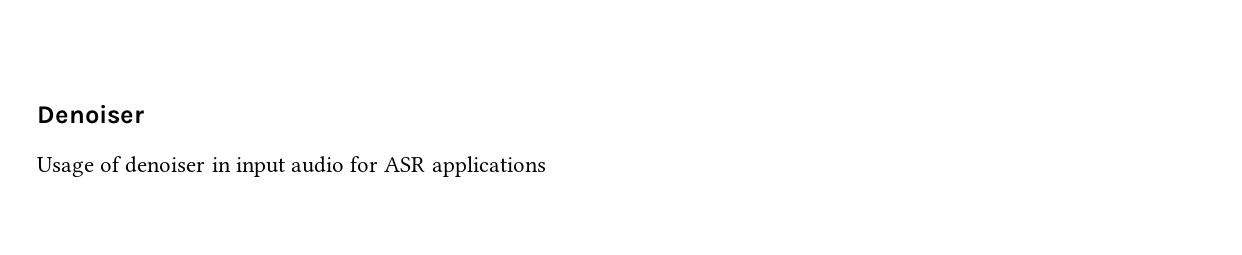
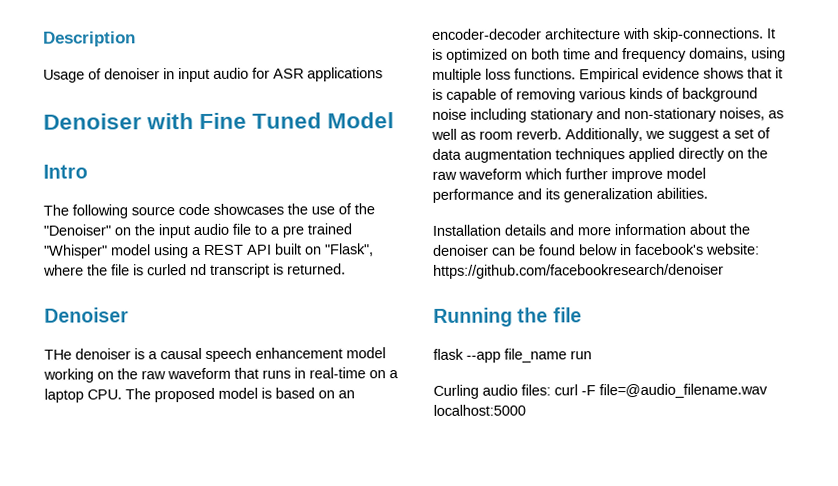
[37,104,144,124] Denoiser -> [43,31,136,47] Description
(546, 166) none -> [43,112,395,130] [43,164,88,179] [43,203,375,219] [43,223,352,239] [44,243,374,259] [43,263,346,278] [44,307,129,323] [44,347,386,362] [43,367,399,383] [44,387,355,403] [432,27,776,42] [432,47,786,63] [432,67,783,83] [432,87,758,103] [432,107,784,123] [431,127,771,143] [432,147,768,163] [432,167,706,183] [432,187,708,203] [432,223,750,236] [433,243,760,256] [433,263,724,279] [433,307,582,327] [433,348,592,363] [433,383,768,399] [433,404,526,416] // Denoiser with Fine Tuned Model // Intro // The following source code showcases the use of the "Denoiser" on the input audio file to a pre trained "Whisper" model using a REST API built on "Flask", where the file is curled nd transcript is returned. // Denoiser // THe denoiser is a causal speech enhancement model working on the raw waveform that runs in real-time on a laptop CPU. The proposed model is based on an encoder-decoder architecture with skip-connections. It is optimized on both time and frequency domains, using multiple loss functions. Empirical evidence shows that it is capable of removing various kinds of background noise including stationary and non-stationary noises, as well as room reverb. Additionally, we suggest a set of data augmentation techniques applied directly on the raw waveform which further improve model performance and its generalization abilities. // Installation details and more information about the denoiser can be found below in facebook's website: https://github.com/facebookresearch/denoiser // Running the file // flask --app file_name run // Curling audio files: curl -F file=@audio_filename.wav localhost:5000

